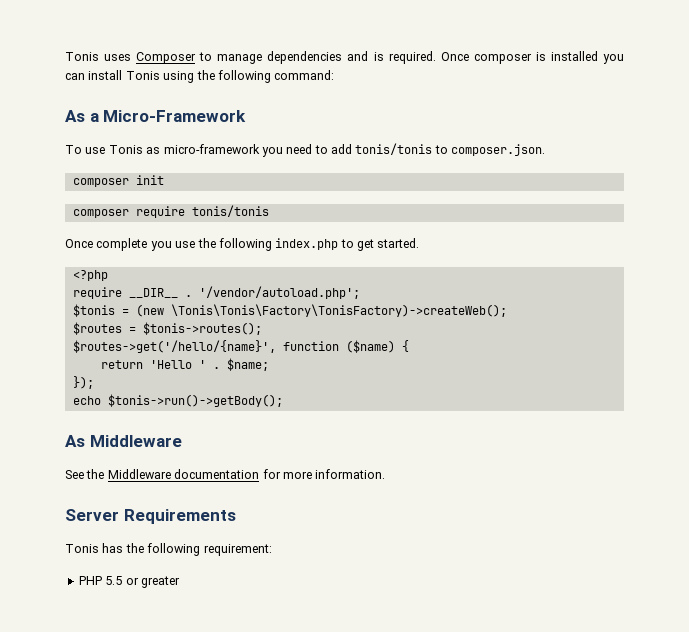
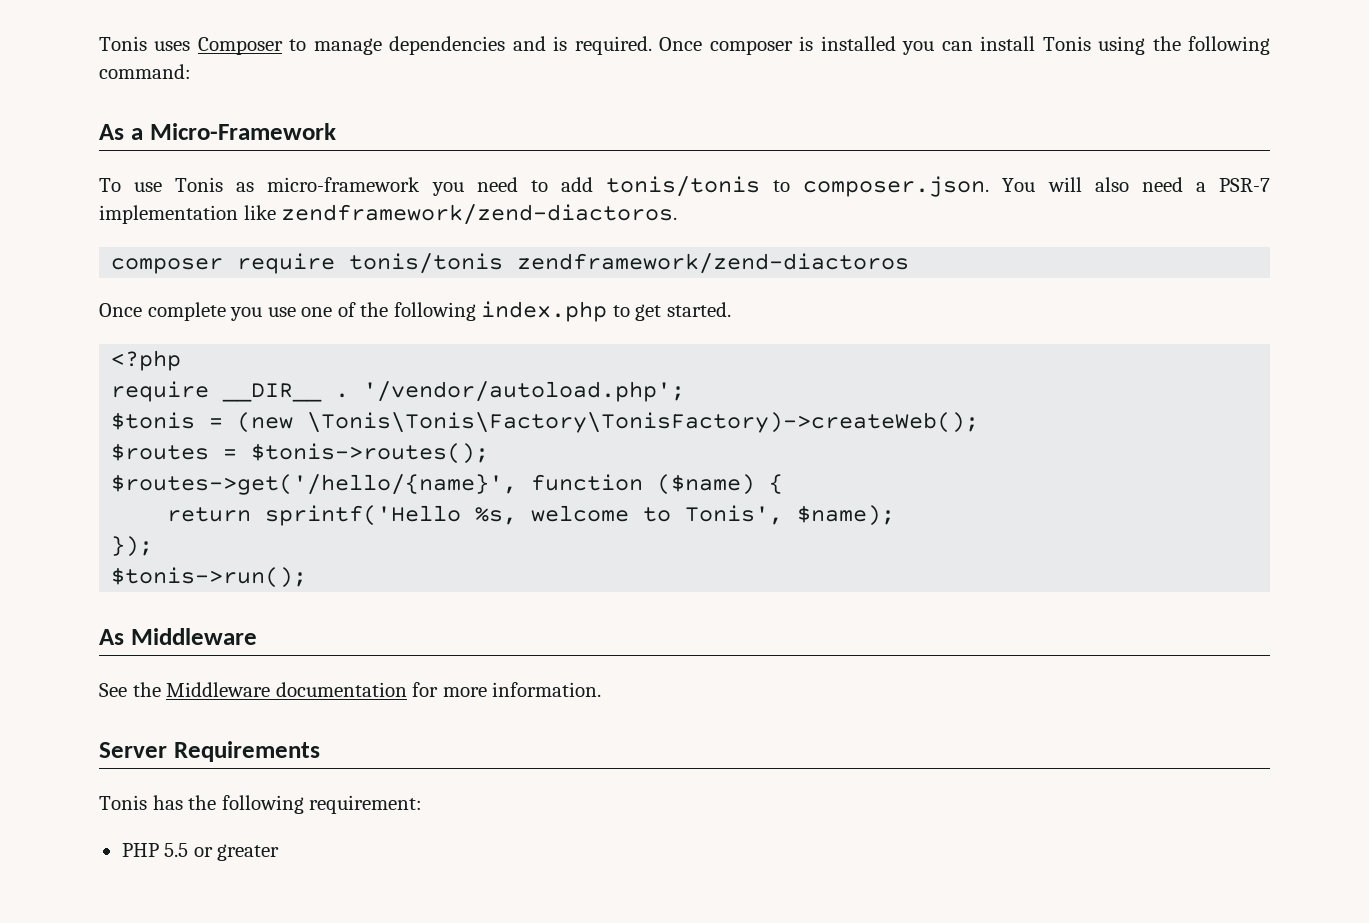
[72,175,164,187] // composer init -> [1002,177,1270,192] [99,204,678,225] You will also need a PSR-7 implementation like zendframework/zend-diactoros.
(269, 211) none -> [517,253,910,274] zendframework/zend-diactoros
(196, 244) none -> [301,302,356,317] one of
[149,358,269,371] 'Hello ' . $name; -> [265,505,896,526] sprintf('Hello %s, welcome to Tonis', $name);
[72,394,283,407] echo $tonis->run()->getBody(); -> [111,567,308,588] $tonis->run();

